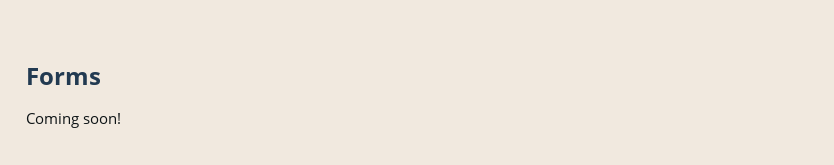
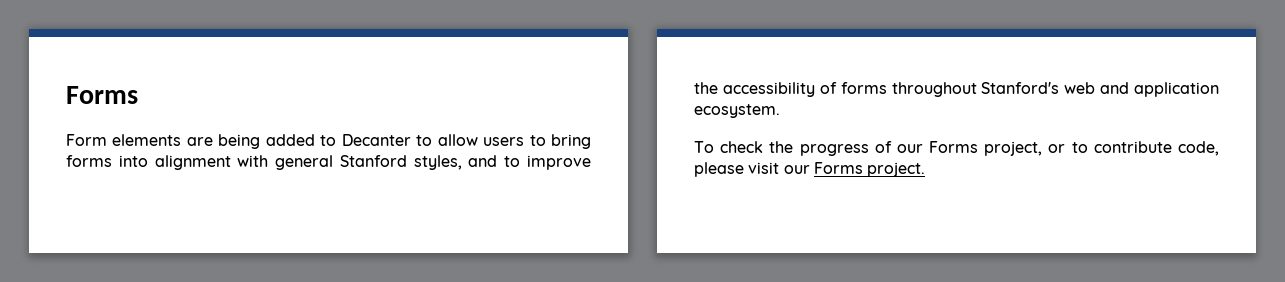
[26,113,122,128] Coming soon! -> [66,134,591,149] [66,155,591,170] [694,82,1219,97] [694,104,780,118] [694,141,1219,156] [694,162,926,177] Form elements are being added to Decanter to allow users to bring forms into alignment with general Stanford styles, and to improve the accessibility of forms throughout Stanford's web and application ecosystem. // To check the progress of our Forms project, or to contribute code, please visit our Forms project.

